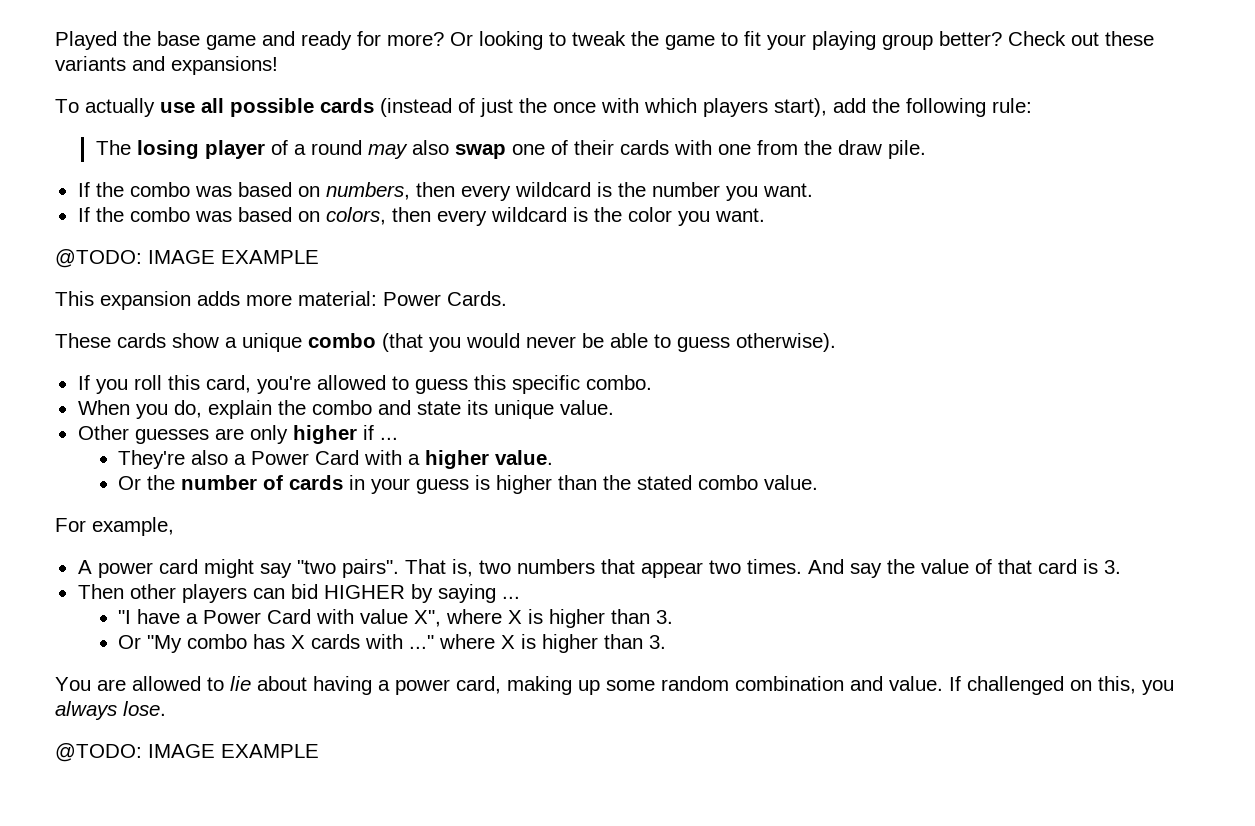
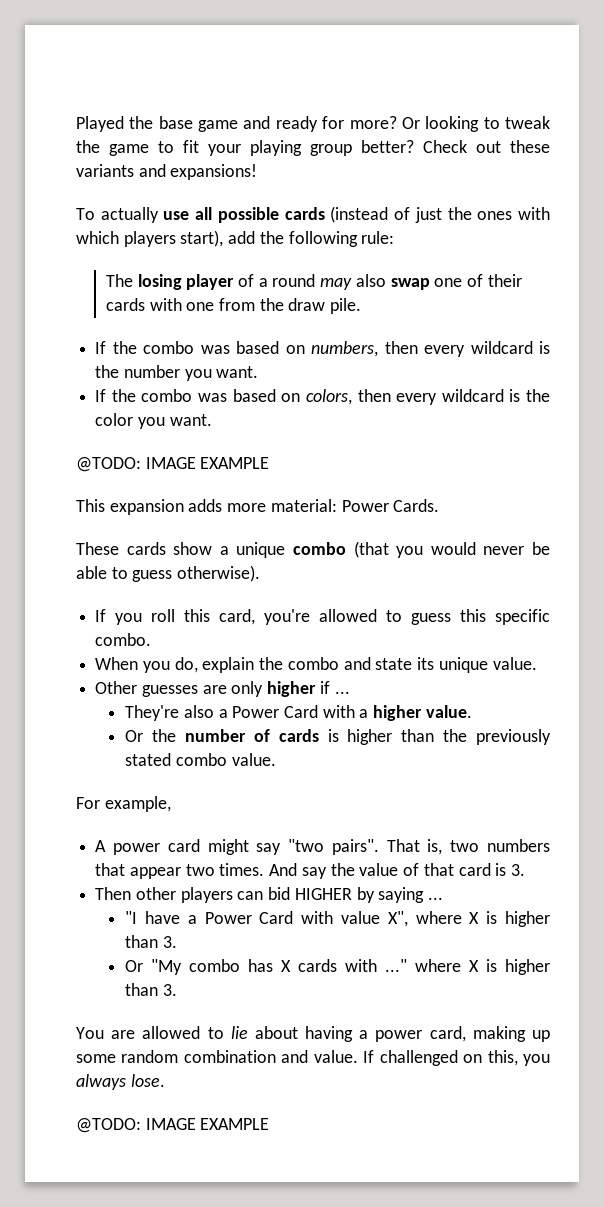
[553,102,596,113] once -> [477,211,513,220] ones
[349,475,470,494] in your guess -> (319, 735) none
(632, 482) none -> [476,729,552,745] previously

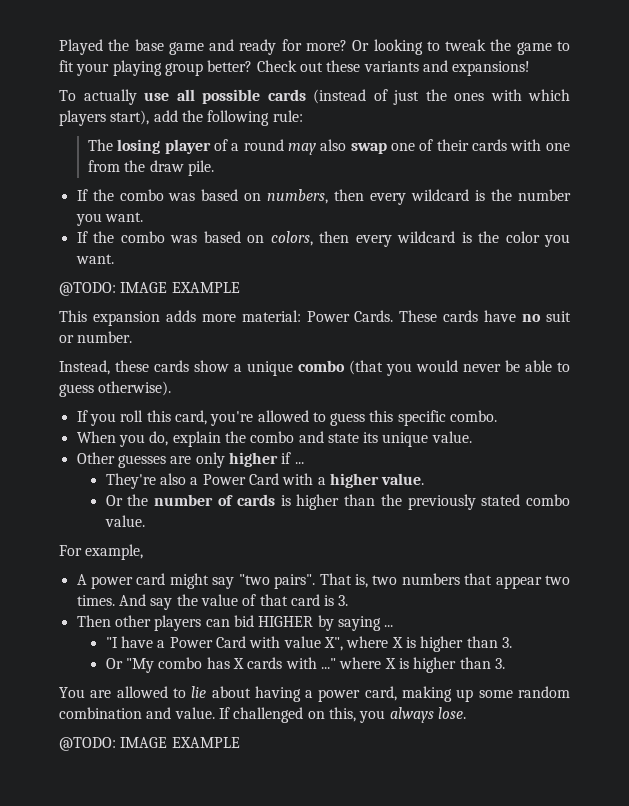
[76,542,119,555] // These -> [399,310,572,322] [59,331,133,343] [59,360,149,375] These cards have no suit or number. // Instead, these

